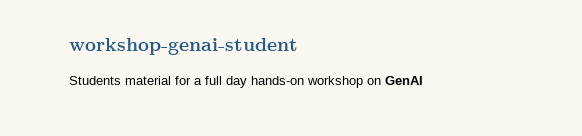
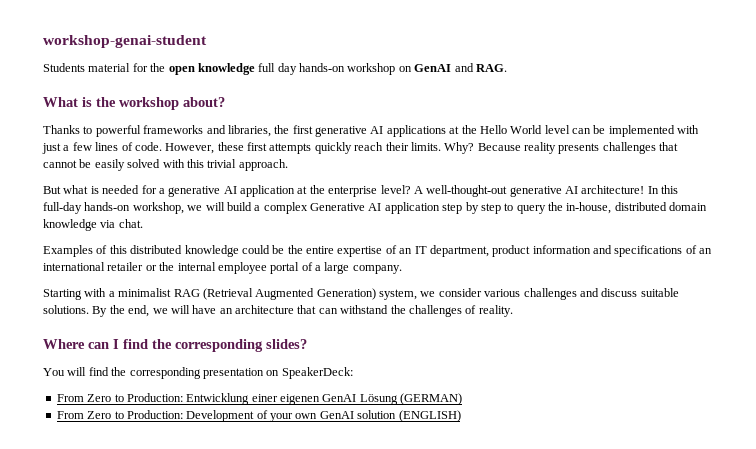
[194,78,202,85] a -> [150,63,255,75] the open knowledge
(423, 80) none -> [454,63,507,72] [43,97,225,110] [43,125,700,137] [42,142,679,154] [43,159,288,171] [43,185,679,197] [43,202,708,214] [43,219,143,231] [43,245,713,257] [43,262,402,274] [43,288,679,300] [43,305,513,317] [43,339,307,352] [43,367,353,379] [56,393,463,405] [56,410,461,422] and RAG. // What is the workshop about? // Thanks to powerful frameworks and libraries, the first generative AI applications at the Hello World level can be implemented with just a few lines of code. However, these first attempts quickly reach their limits. Why? Because reality presents challenges that cannot be easily solved with this trivial approach. // But what is needed for a generative AI application at the enterprise level? A well-thought-out generative AI architecture! In this full-day hands-on workshop, we will build a complex Generative AI application step by step to query the in-house, distributed domain knowledge via chat. // Examples of this distributed knowledge could be the entire expertise of an IT department, product information and specifications of an international retailer or the internal employee portal of a large company. // Starting with a minimalist RAG (Retrieval Augmented Generation) system, we consider various challenges and discuss suitable solutions. By the end, we will have an architecture that can withstand the challenges of reality. // Where can I find the corresponding slides? // You will find the corresponding presentation on SpeakerDeck: // From Zero to Production: Entwicklung einer eigenen GenAI Lösung (GERMAN) // From Zero to Production: Development of your own GenAI solution (ENGLISH)

